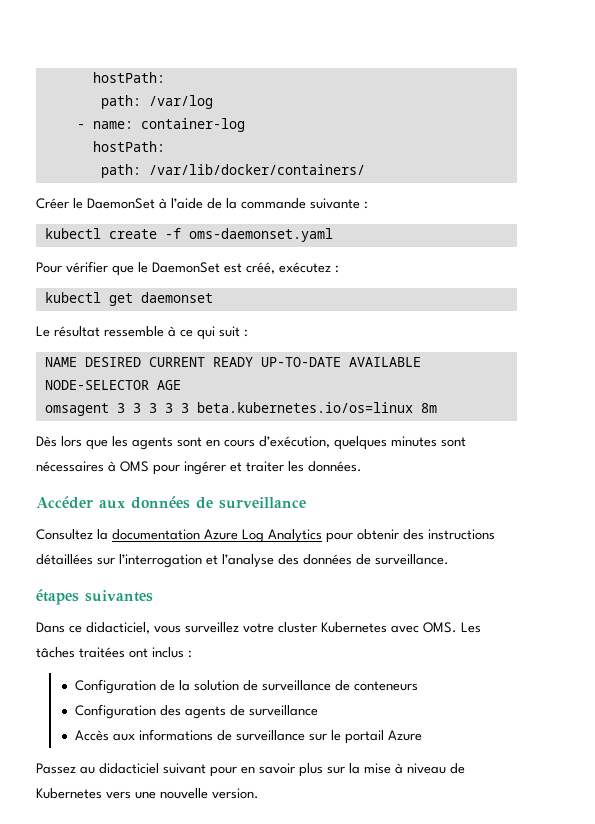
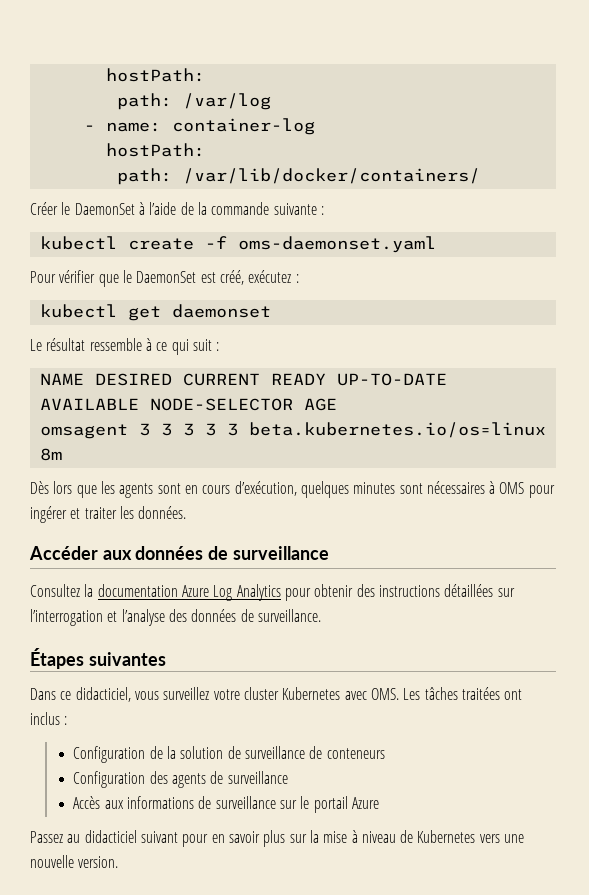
[36,589,79,605] étapes -> [30,648,84,669] Étapes

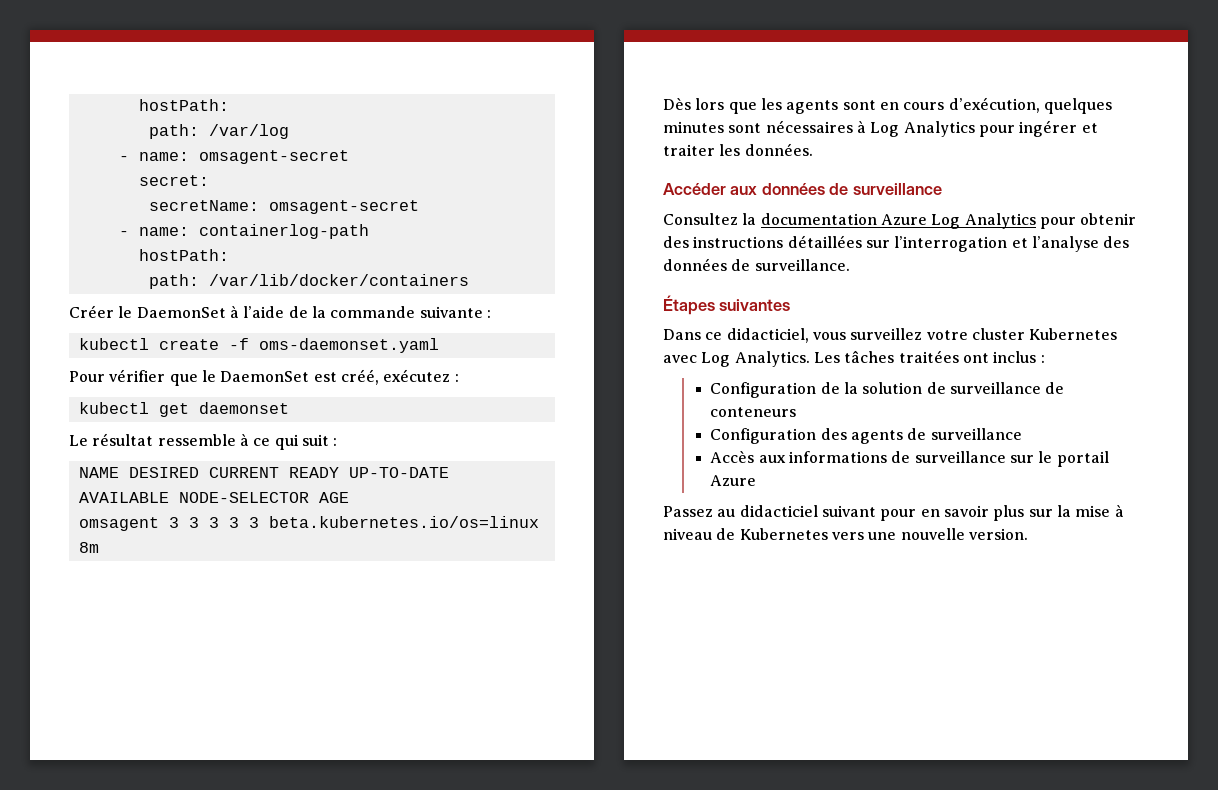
[171,118,315,135] [105,143,205,157] [116,168,480,185] container-log // hostPath: // path: /var/lib/docker/containers/ -> [198,150,349,164] [138,175,209,186] [148,200,419,214] [118,224,369,239] [138,249,229,261] [148,274,469,289] omsagent-secret // secret: // secretName: omsagent-secret // - name: containerlog-path // hostPath: // path: /var/lib/docker/containers
[499,482,525,494] OMS -> [870,121,975,137] Log Analytics
[370,688,399,700] OMS. -> [701,351,810,367] Log Analytics.

